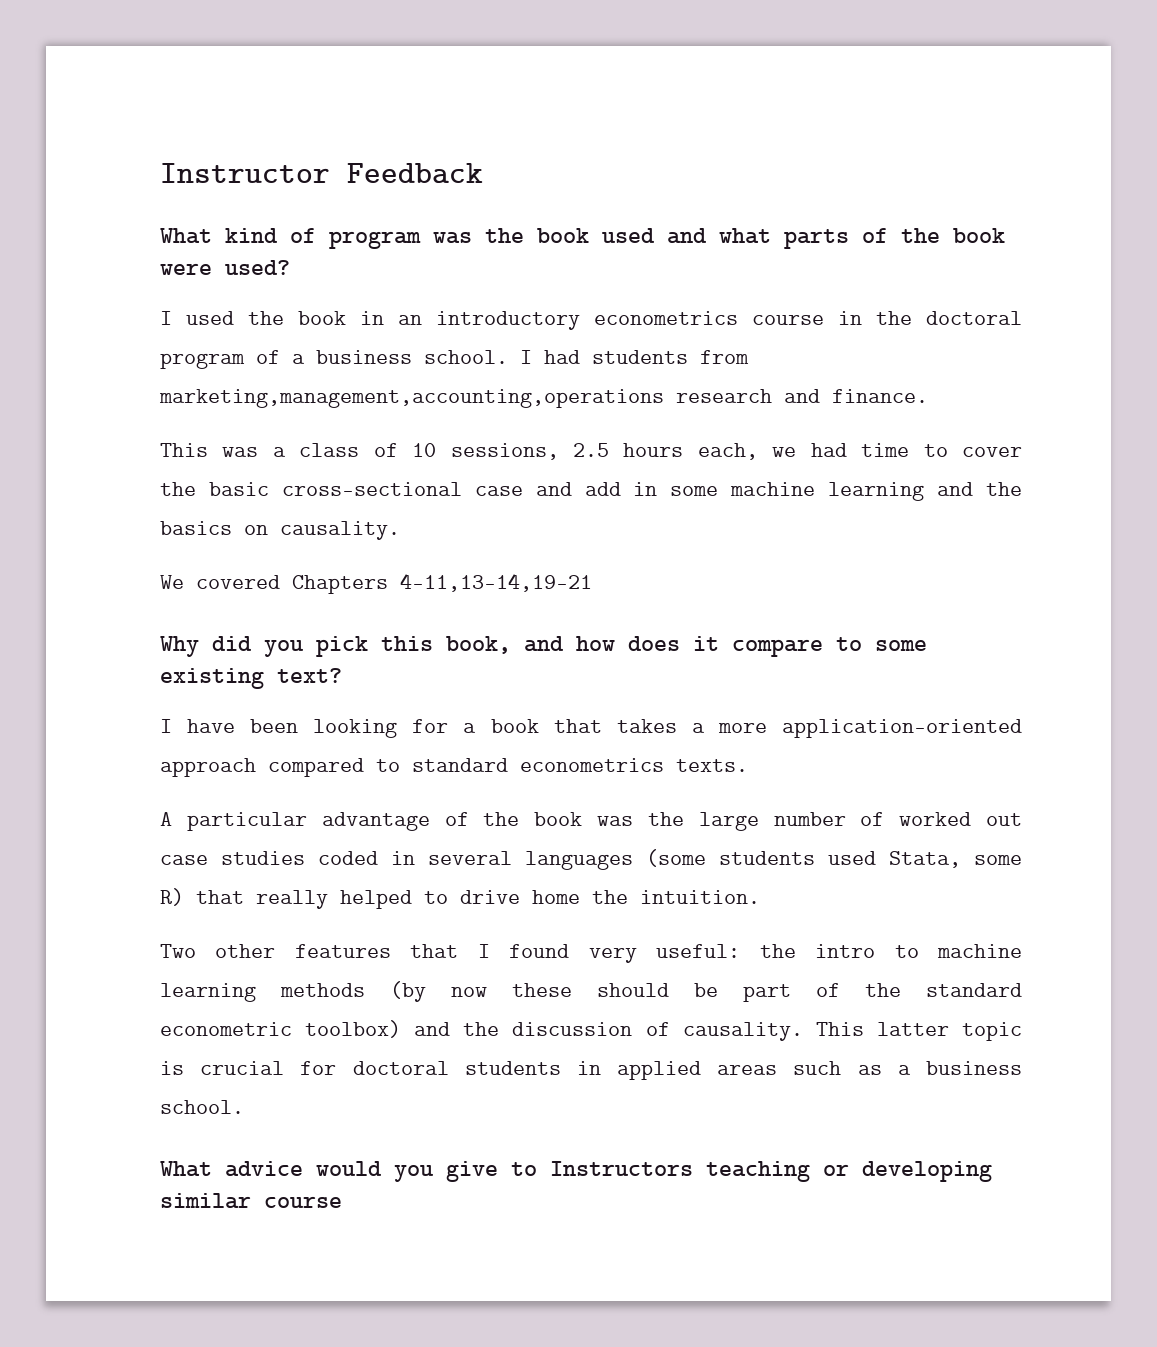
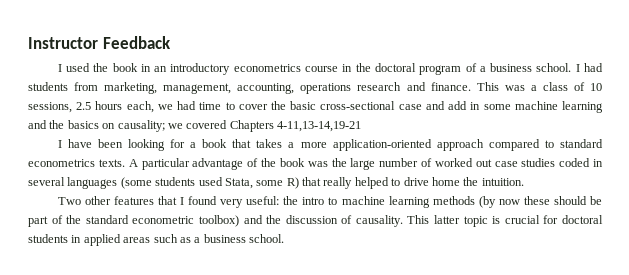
[160,228,1005,249] [160,260,290,275] // What kind of program was the book used and what parts of the book were used? -> (171, 42) none
[159,389,664,408] marketing,management,accounting,operations -> [104,82,352,94] marketing, management, accounting, operations
(928, 396) // -> (471, 86) none
[280,521,400,540] [160,575,184,589] causality. // We -> [117,120,183,132] causality; we
[160,636,927,657] [160,668,342,689] // Why did you pick this book, and how does it compare to some existing text? -> (361, 126) none
(748, 765) // -> (125, 163) none
[160,1161,992,1182] [160,1193,342,1209] // What advice would you give to Instructors teaching or developing similar course -> (284, 238) none

